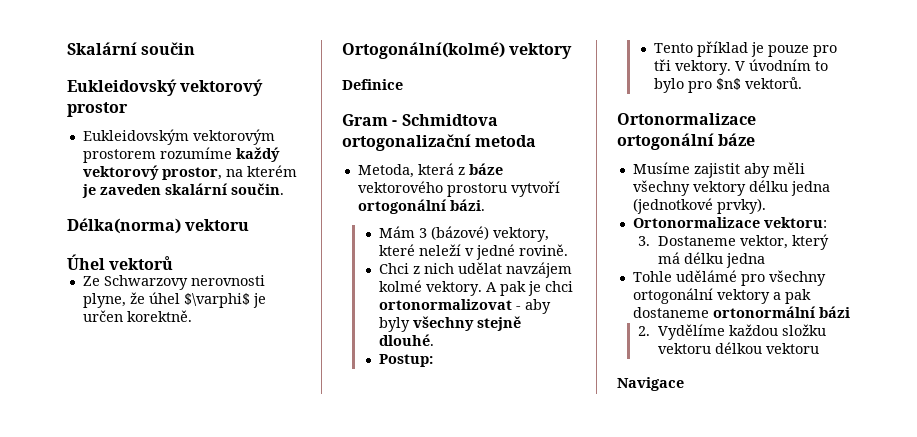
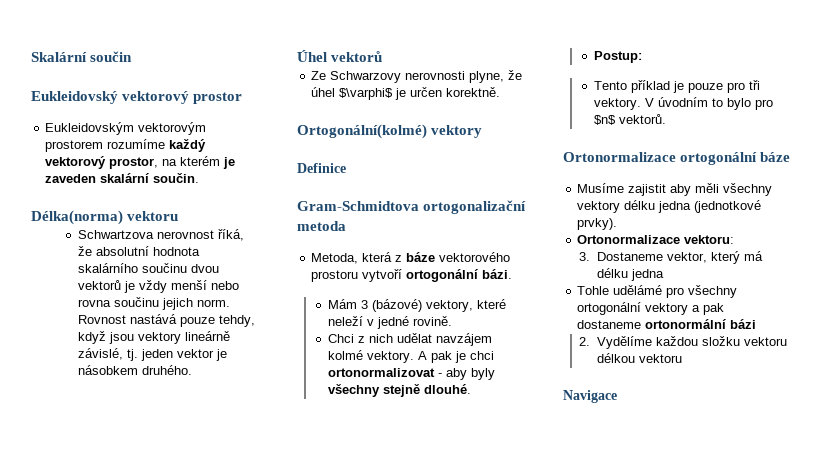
(250, 225) none -> [78,229,245,241] [78,246,201,256] [78,263,220,273] [78,280,240,293] [78,297,231,310] [78,314,256,327] [78,331,231,344] [78,348,228,361] [78,365,193,375] // Schwartzova nerovnost říká, že absolutní hodnota skalárního součinu dvou vektorů je vždy menší nebo rovna součinu jejich norm. Rovnost nastává pouze tehdy, když jsou vektory lineárně závislé, tj. jeden vektor je násobkem druhého.
[342,114,498,126] Gram - Schmidtova -> [297,201,419,211] Gram-Schmidtova

